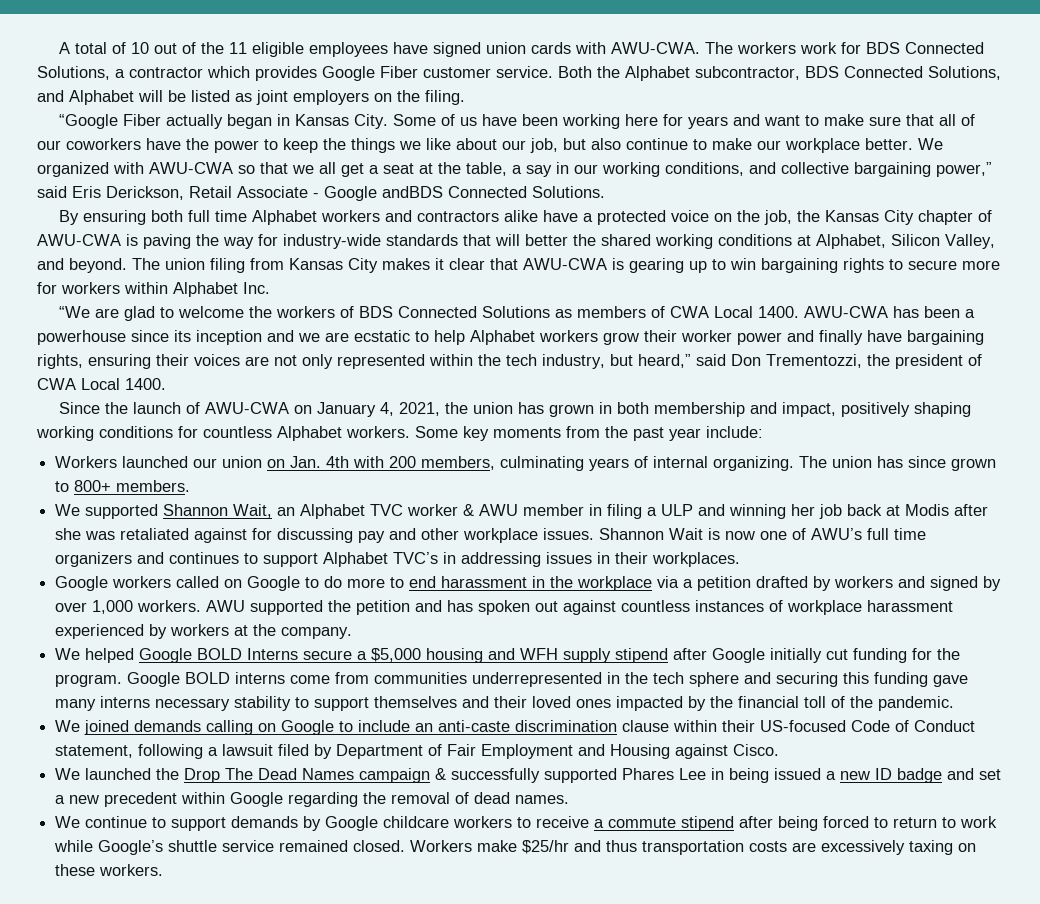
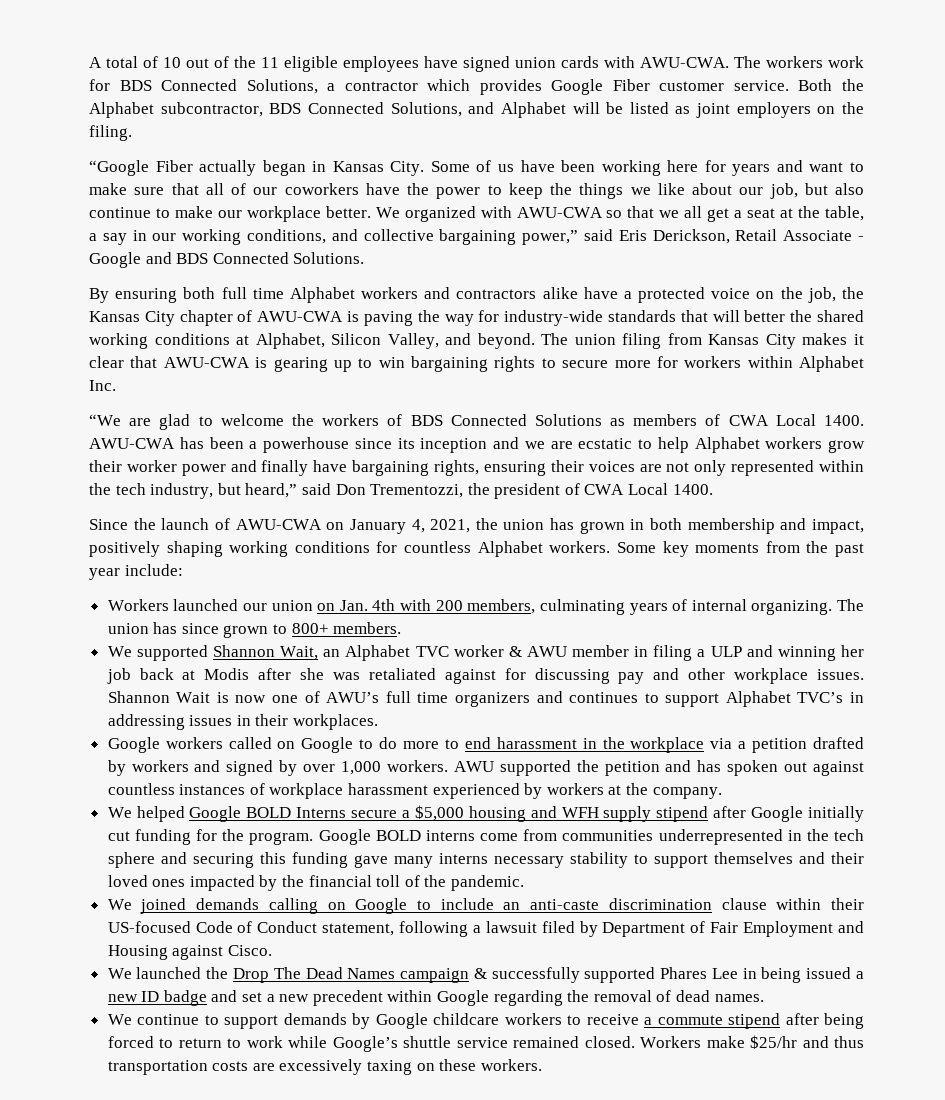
[382,186,443,198] andBDS -> [145,252,209,264] and BDS

